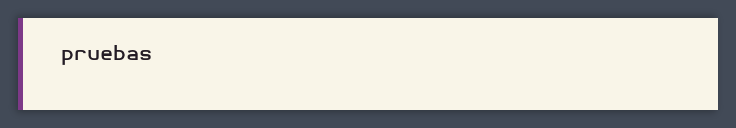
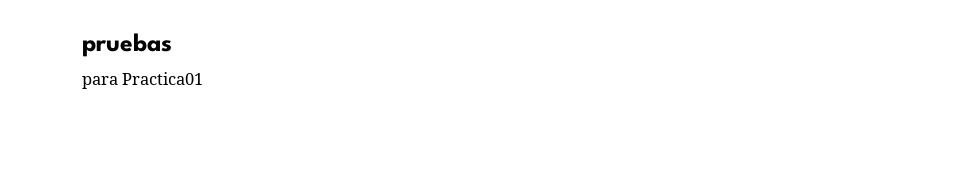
(152, 55) none -> [82,72,204,89] // para Practica01

